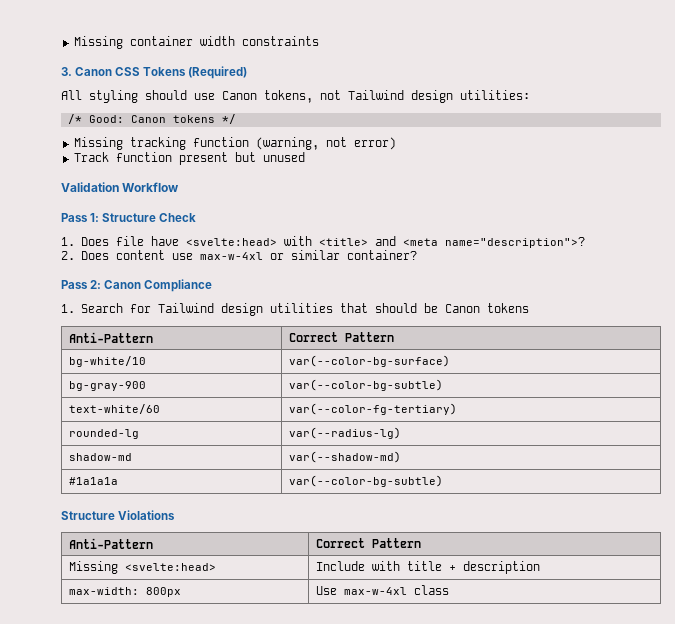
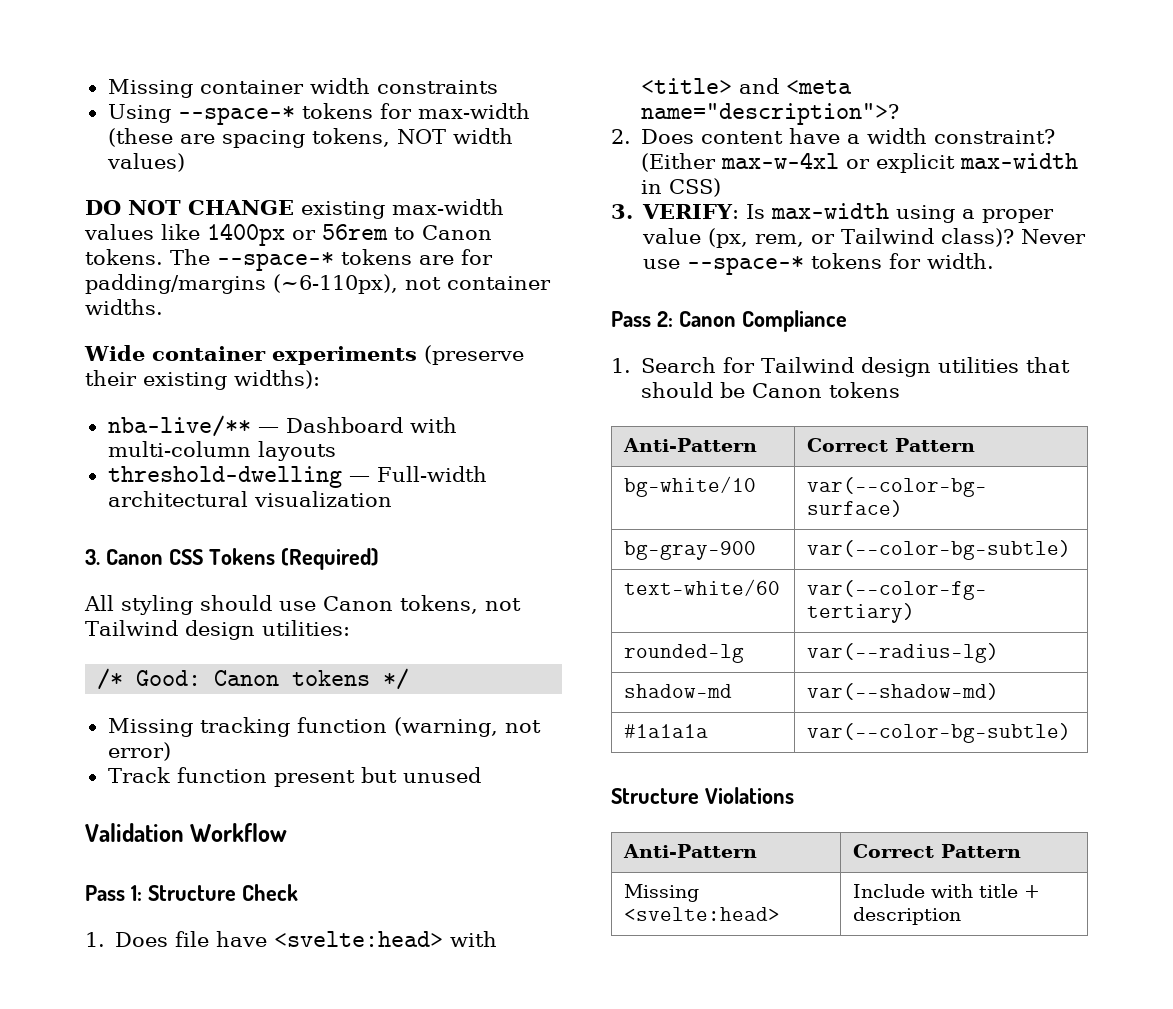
(319, 41) none -> [107,103,530,125] [107,128,513,148] [106,153,185,172] [85,199,504,219] [84,223,492,246] [85,249,493,271] [85,274,551,294] [85,299,163,315] [84,345,524,365] [85,370,320,390] [107,415,457,437] [107,441,336,461] [107,466,487,488] [107,491,392,507] // Using --space-* tokens for max-width (these are spacing tokens, NOT width values) // DO NOT CHANGE existing max-width values like 1400px or 56rem to Canon tokens. The --space-* tokens are for padding/margins (~6-110px), not container widths. // Wide container experiments (preserve their existing widths): // nba-live/** — Dashboard with multi-column layouts // threshold-dwelling — Full-width architectural visualization
[171,250,417,260] use max-w-4xl or similar container? -> [789,128,1056,144] [641,152,1079,173] [641,178,722,197] [611,203,1055,223] [642,228,1087,248] [643,253,995,275] have a width constraint? (Either max-w-4xl or explicit max-width in CSS) // 3. VERIFY: Is max-width using a proper value (px, rem, or Tailwind class)? Never use --space-* tokens for width.
[68,587,181,597] [315,585,449,595] // max-width: 800px | Use max-w-4xl class -> (962, 916) none

